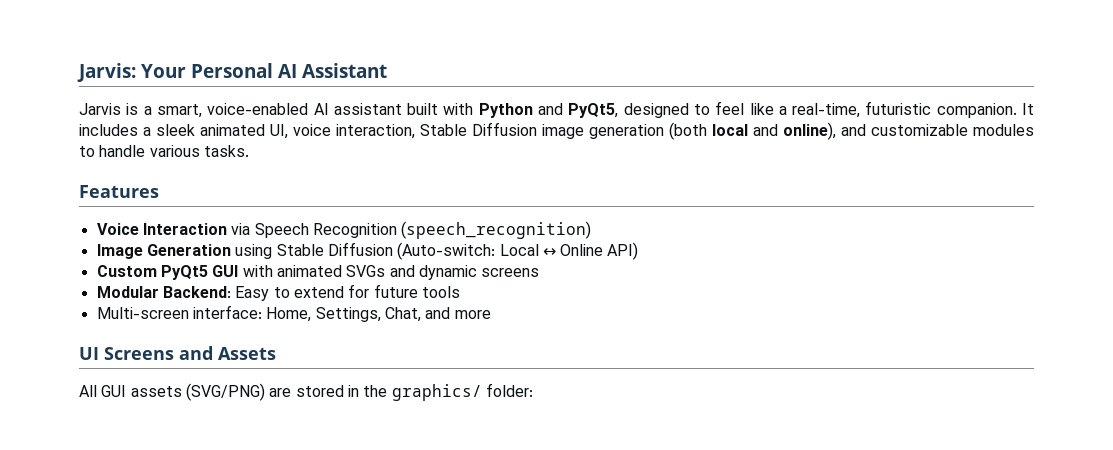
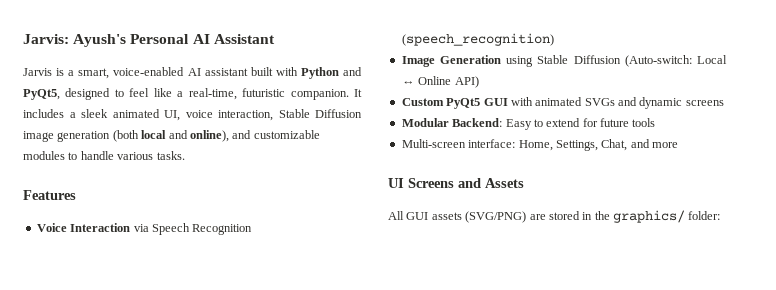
[141,64,186,78] Your -> [73,34,127,47] Ayush's

